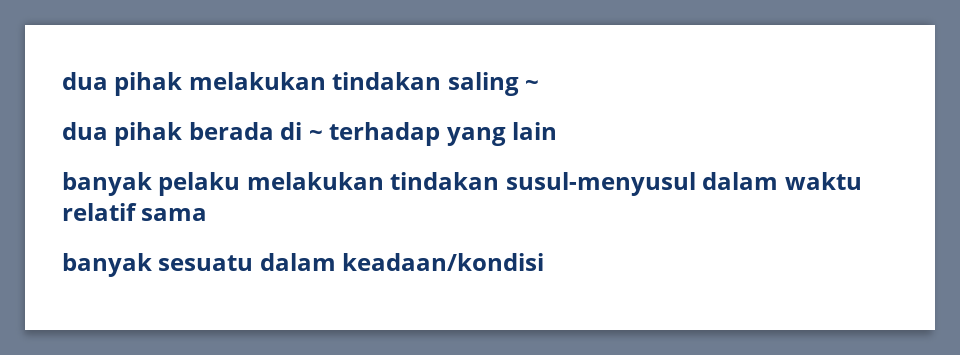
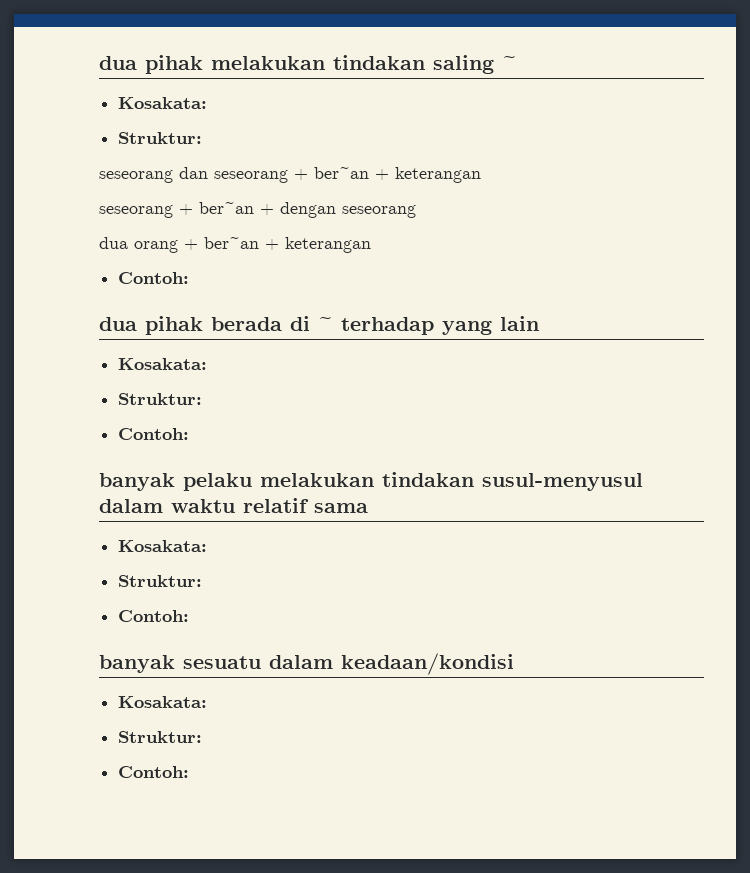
(540, 84) none -> [118,97,208,109] [118,132,203,144] [99,167,481,183] [99,202,416,218] [99,237,371,253] [118,272,190,284] // Kosakata: // Struktur: // seseorang dan seseorang + ber~an + keterangan // seseorang + ber~an + dengan seseorang // dua orang + ber~an + keterangan // Contoh:
(558, 131) none -> [118,358,208,370] [118,393,203,405] [118,428,190,440] // Kosakata: // Struktur: // Contoh:
(208, 214) none -> [118,540,208,552] [118,575,203,587] [118,610,190,622] // Kosakata: // Struktur: // Contoh:
(545, 262) none -> [118,696,208,708] [118,731,203,743] [118,766,190,778] // Kosakata: // Struktur: // Contoh:

